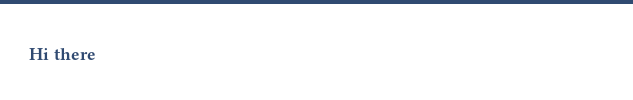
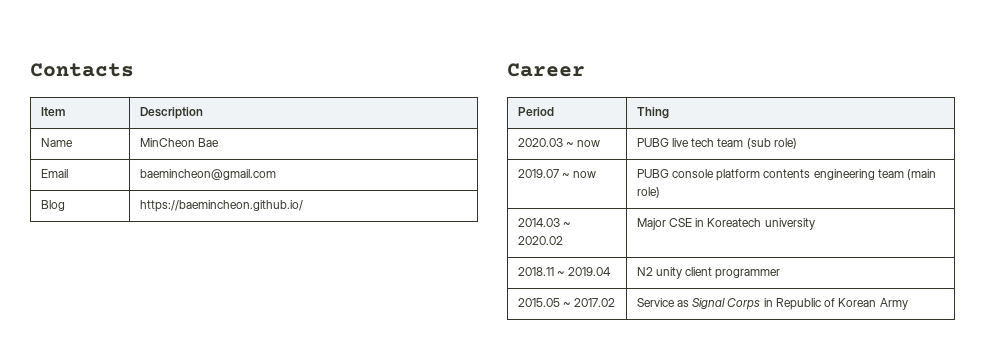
[29,48,96,60] Hi there -> [30,63,134,77] [40,107,65,116] [139,107,203,119] [40,138,73,147] [139,138,219,147] [40,169,68,178] [139,169,276,180] [40,200,65,211] [139,200,303,212] [507,63,585,77] [517,107,554,116] [636,107,669,119] [517,138,601,147] [636,138,797,149] [517,169,597,178] [636,169,937,181] [636,187,660,198] [517,218,571,227] [517,236,563,245] [636,218,815,230] [517,267,612,276] [636,267,781,279] [517,298,616,307] [636,298,908,310] Contacts // Item | Description // Name | MinCheon Bae // Email | baemincheon@gmail.com // Blog | https://baemincheon.github.io/ // Career // Period | Thing // 2020.03 ~ now | PUBG live tech team (sub role) // 2019.07 ~ now | PUBG console platform contents engineering team (main role) // 2014.03 ~ 2020.02 | Major CSE in Koreatech university // 2018.11 ~ 2019.04 | N2 unity client programmer // 2015.05 ~ 2017.02 | Service as Signal Corps in Republic of Korean Army

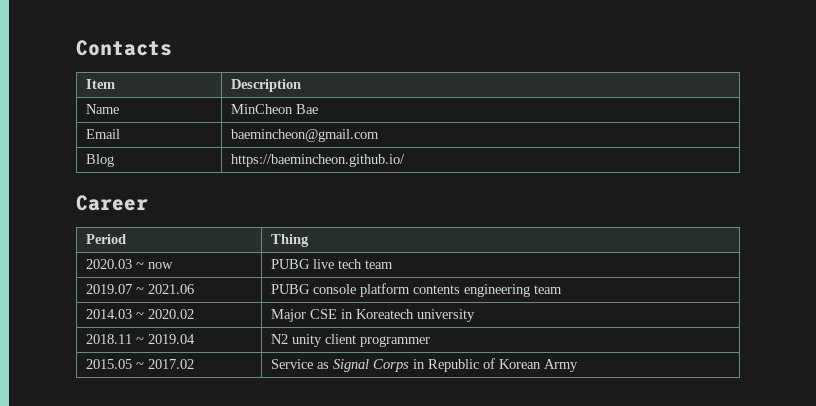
[746,138,797,149] (sub role) -> (393, 264) none
[573,171,597,178] now -> [147,284,194,294] 2021.06
[907,169,937,180] [636,187,660,198] (main role) -> (562, 289) none

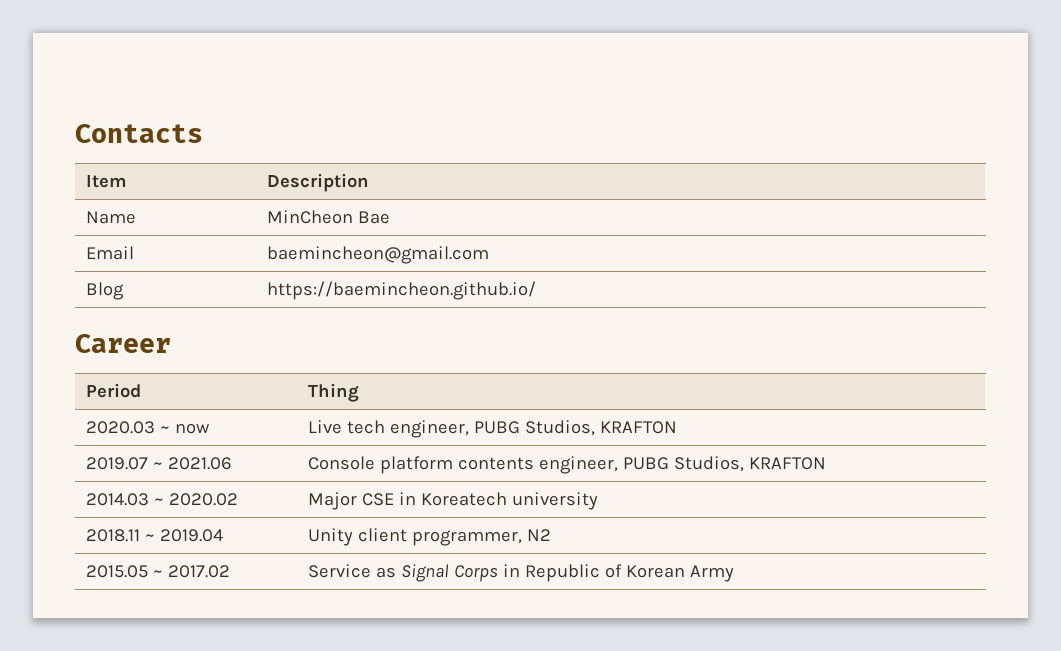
[270,259,393,269] [85,284,194,294] [270,283,562,297] PUBG live tech team // 2019.07 ~ 2021.06 | PUBG console platform contents engineering team -> [307,420,677,438] [85,457,232,470] [307,456,826,474] Live tech engineer, PUBG Studios, KRAFTON // 2019.07 ~ 2021.06 | Console platform contents engineer, PUBG Studios, KRAFTON
[270,334,430,347] N2 unity client programmer -> [307,528,551,546] Unity client programmer, N2

